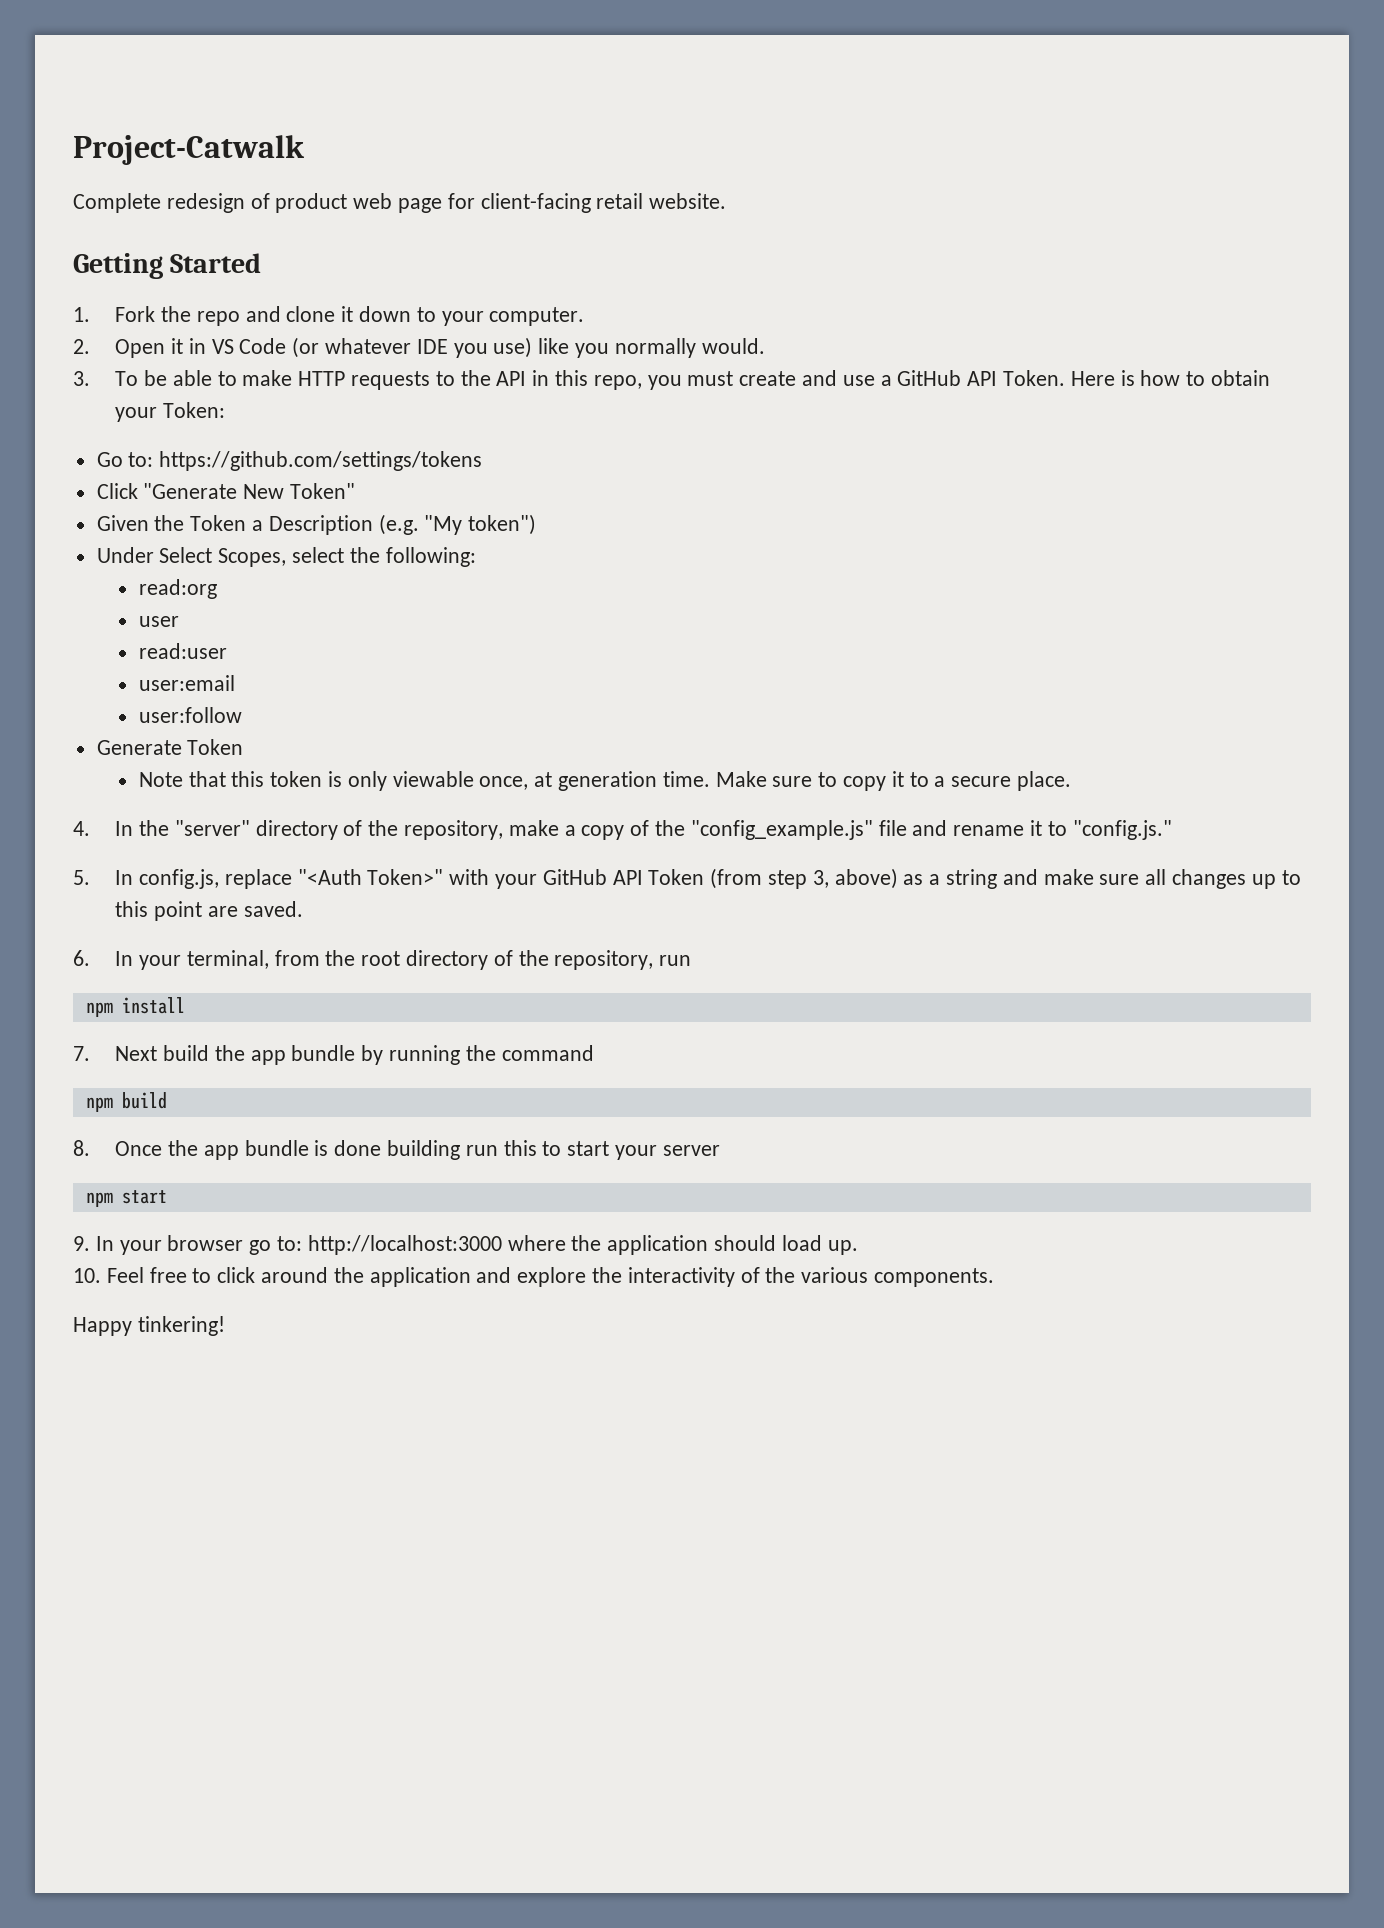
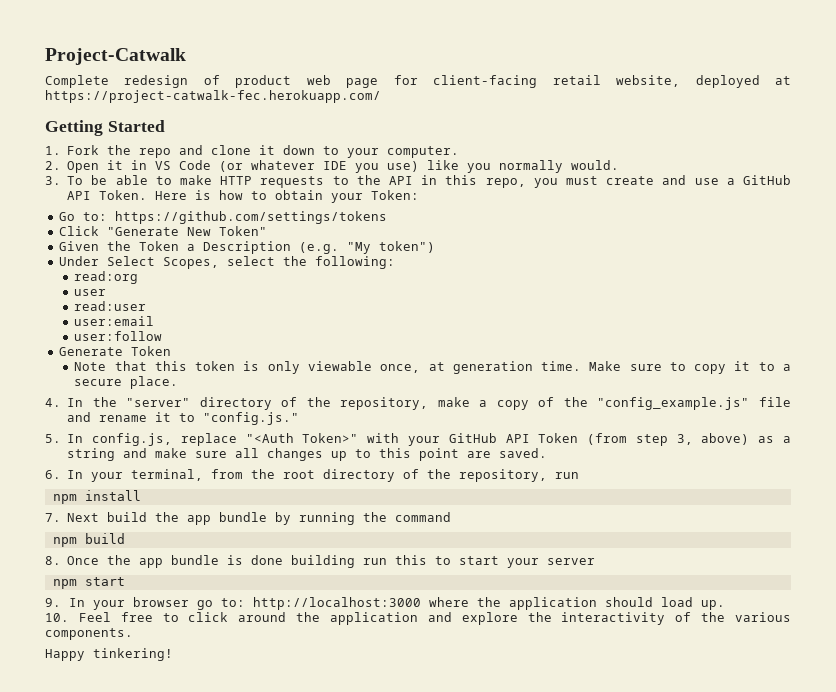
[649,193,727,209] website. -> [616,75,791,88] [45,90,381,103] website, deployed at https://project-catwalk-fec.herokuapp.com/

